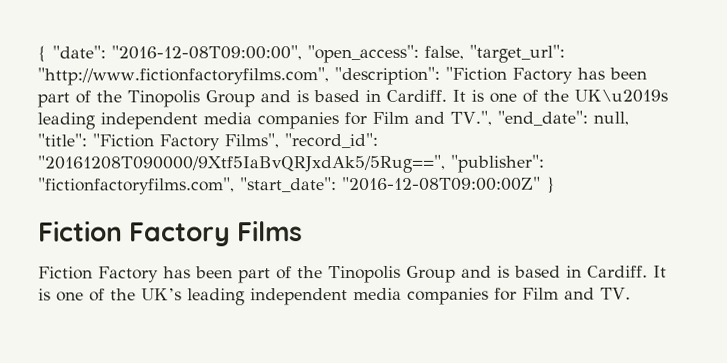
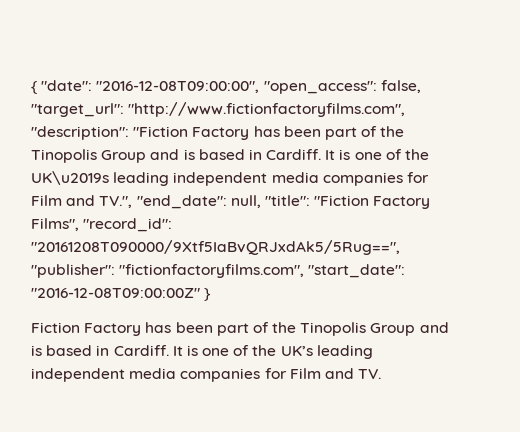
[38,220,304,247] // Fiction Factory Films -> (212, 294) none

